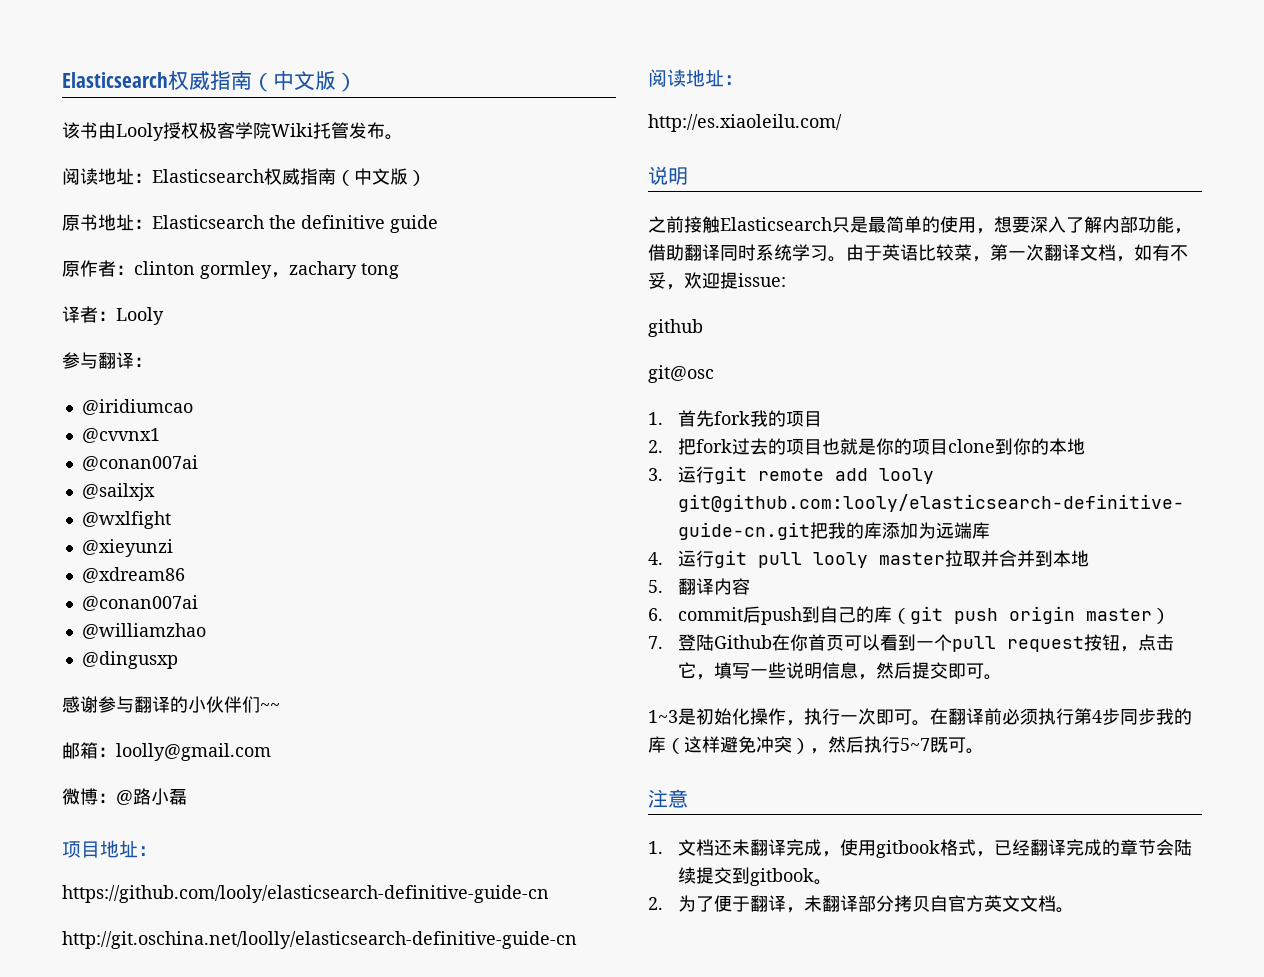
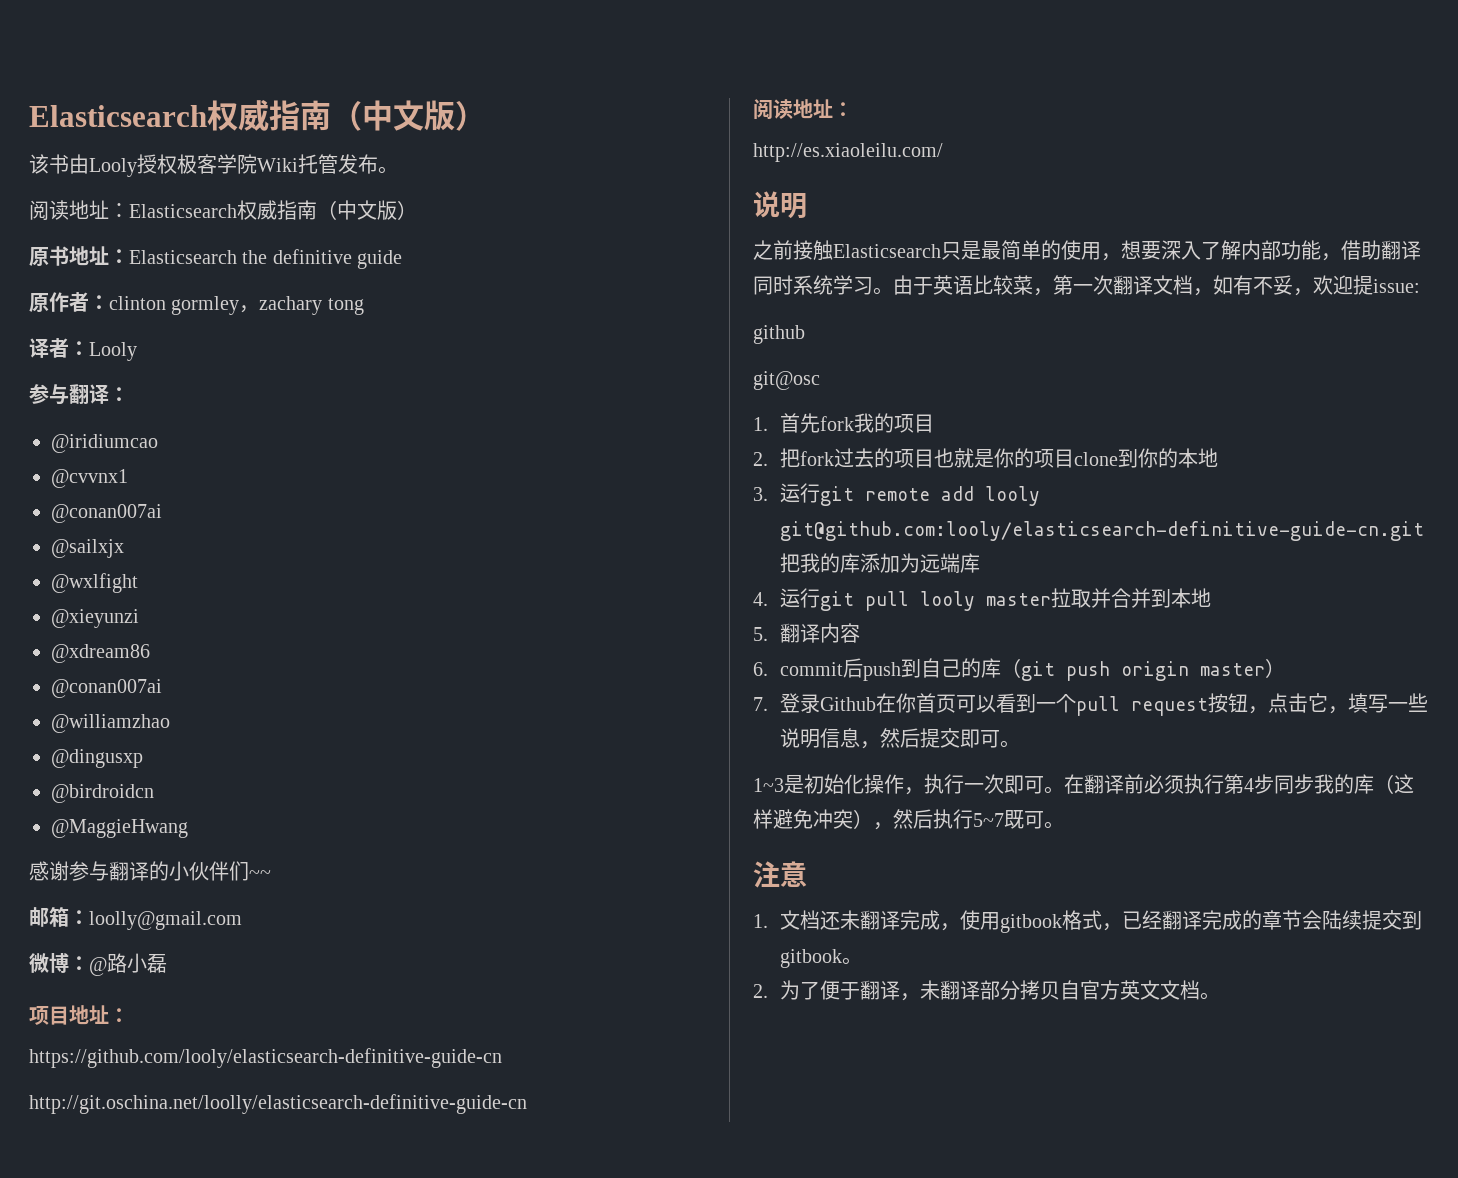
(178, 660) none -> [51,784,154,803] [51,819,188,838] // @birdroidcn // @MaggieHwang
[696,634,715,651] 陆 -> [799,694,820,713] 录

